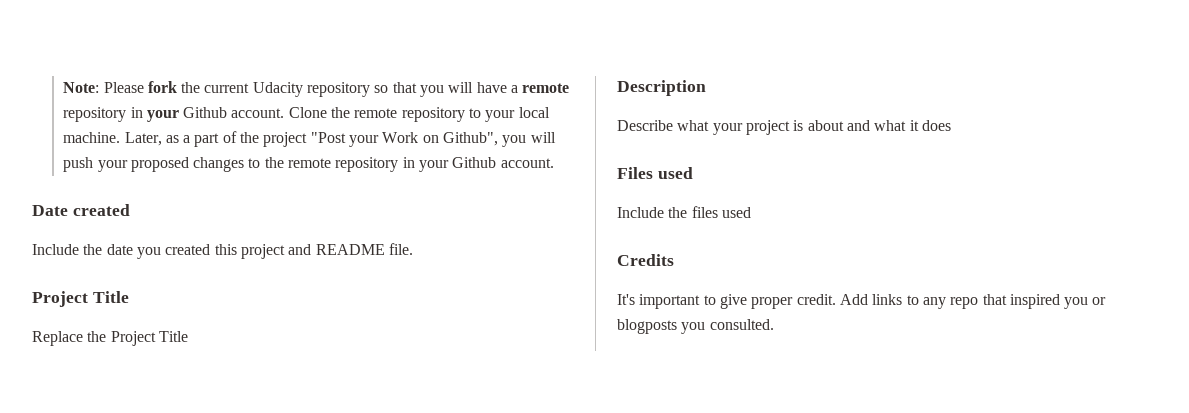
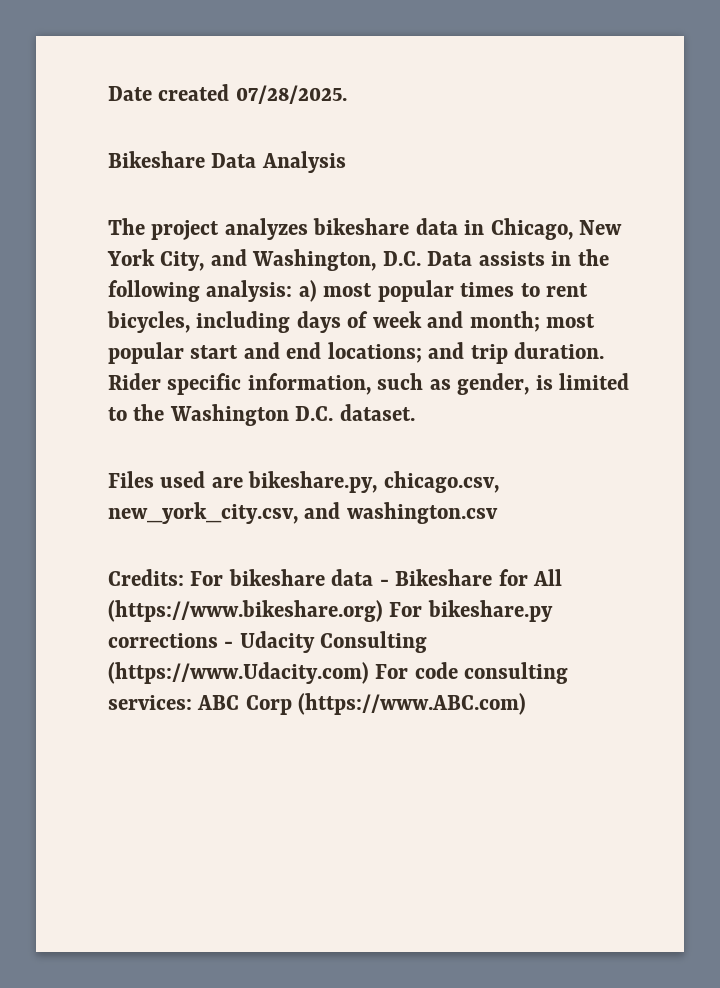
[63,81,570,97] [63,107,550,122] [63,131,556,147] [63,157,554,172] [32,204,130,216] [32,243,413,259] [32,291,129,307] [32,331,188,346] [617,80,706,96] [617,120,951,135] [617,167,693,179] [617,206,751,218] [617,254,674,266] [617,294,1107,309] [617,319,774,334] Note: Please fork the current Udacity repository so that you will have a remote repository in your Github account. Clone the remote repository to your local machine. Later, as a part of the project "Post your Work on Github", you will push your proposed changes to the remote repository in your Github account. // Date created // Include the date you created this project and README file. // Project Title // Replace the Project Title // Description // Describe what your project is about and what it does // Files used // Include the files used // Credits // It's important to give proper credit. Add links to any repo that inspired you or blogposts you consulted. -> [108,84,347,104] [108,151,346,173] [108,218,623,240] [107,249,609,271] [108,280,589,302] [107,311,596,333] [108,342,605,364] [108,373,630,395] [108,404,415,426] [108,471,499,493] [108,502,498,524] [108,569,563,586] [108,600,553,622] [108,631,428,653] [108,662,569,684] [108,693,527,715] Date created 07/28/2025. // Bikeshare Data Analysis // The project analyzes bikeshare data in Chicago, New York City, and Washington, D.C. Data assists in the following analysis: a) most popular times to rent bicycles, including days of week and month; most popular start and end locations; and trip duration. Rider specific information, such as gender, is limited to the Washington D.C. dataset. // Files used are bikeshare.py, chicago.csv, new_york_city.csv, and washington.csv // Credits: For bikeshare data - Bikeshare for All (https://www.bikeshare.org) For bikeshare.py corrections - Udacity Consulting (https://www.Udacity.com) For code consulting services: ABC Corp (https://www.ABC.com)

